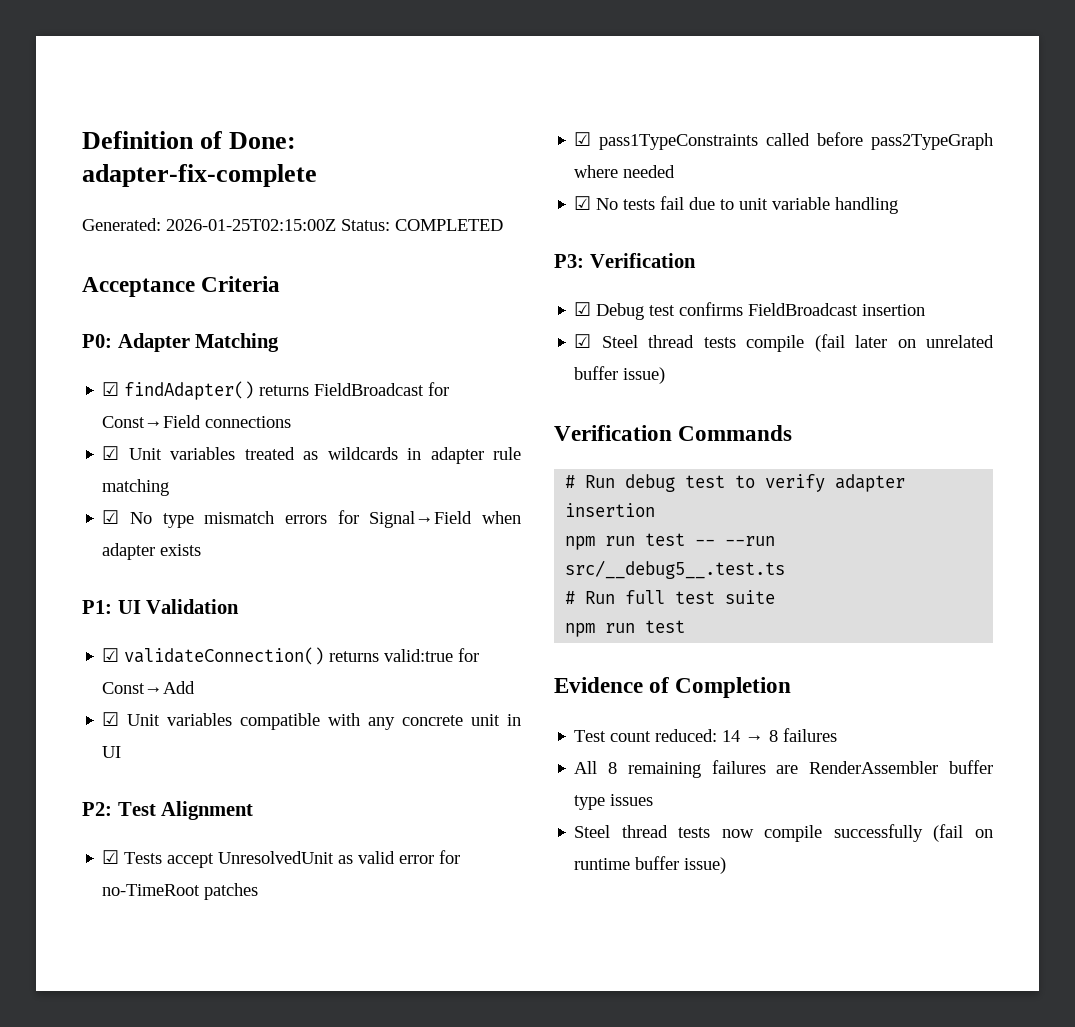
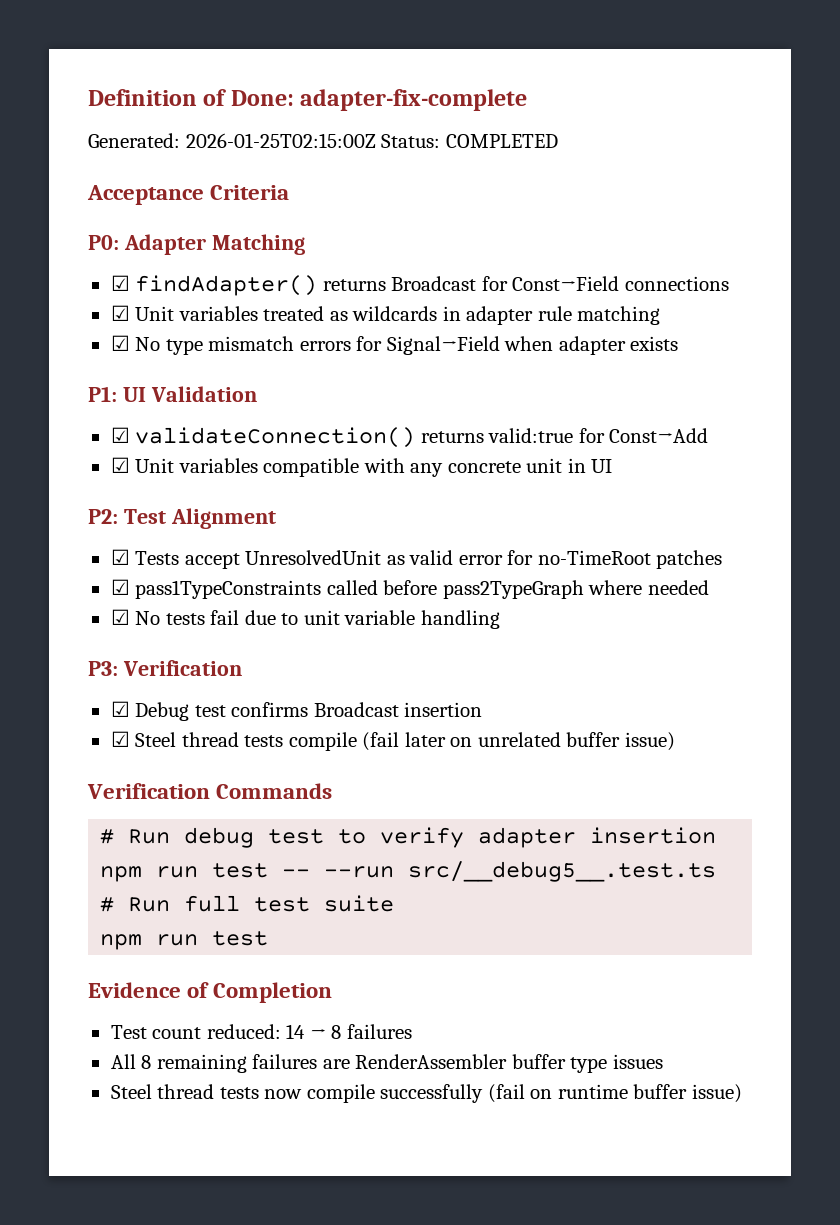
[314,383,425,396] FieldBroadcast -> [391,276,477,291] Broadcast
[748,303,859,316] FieldBroadcast -> [313,702,399,717] Broadcast

